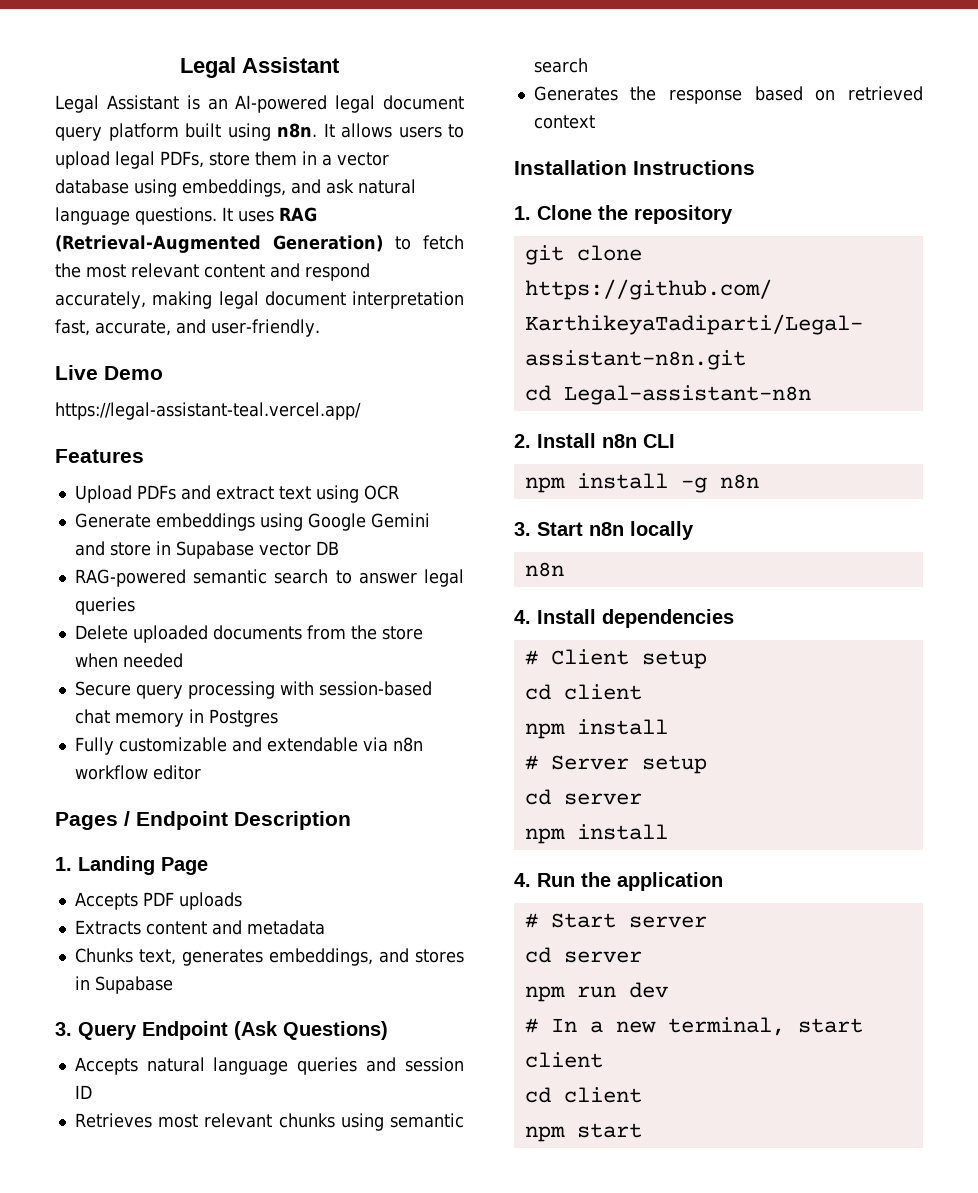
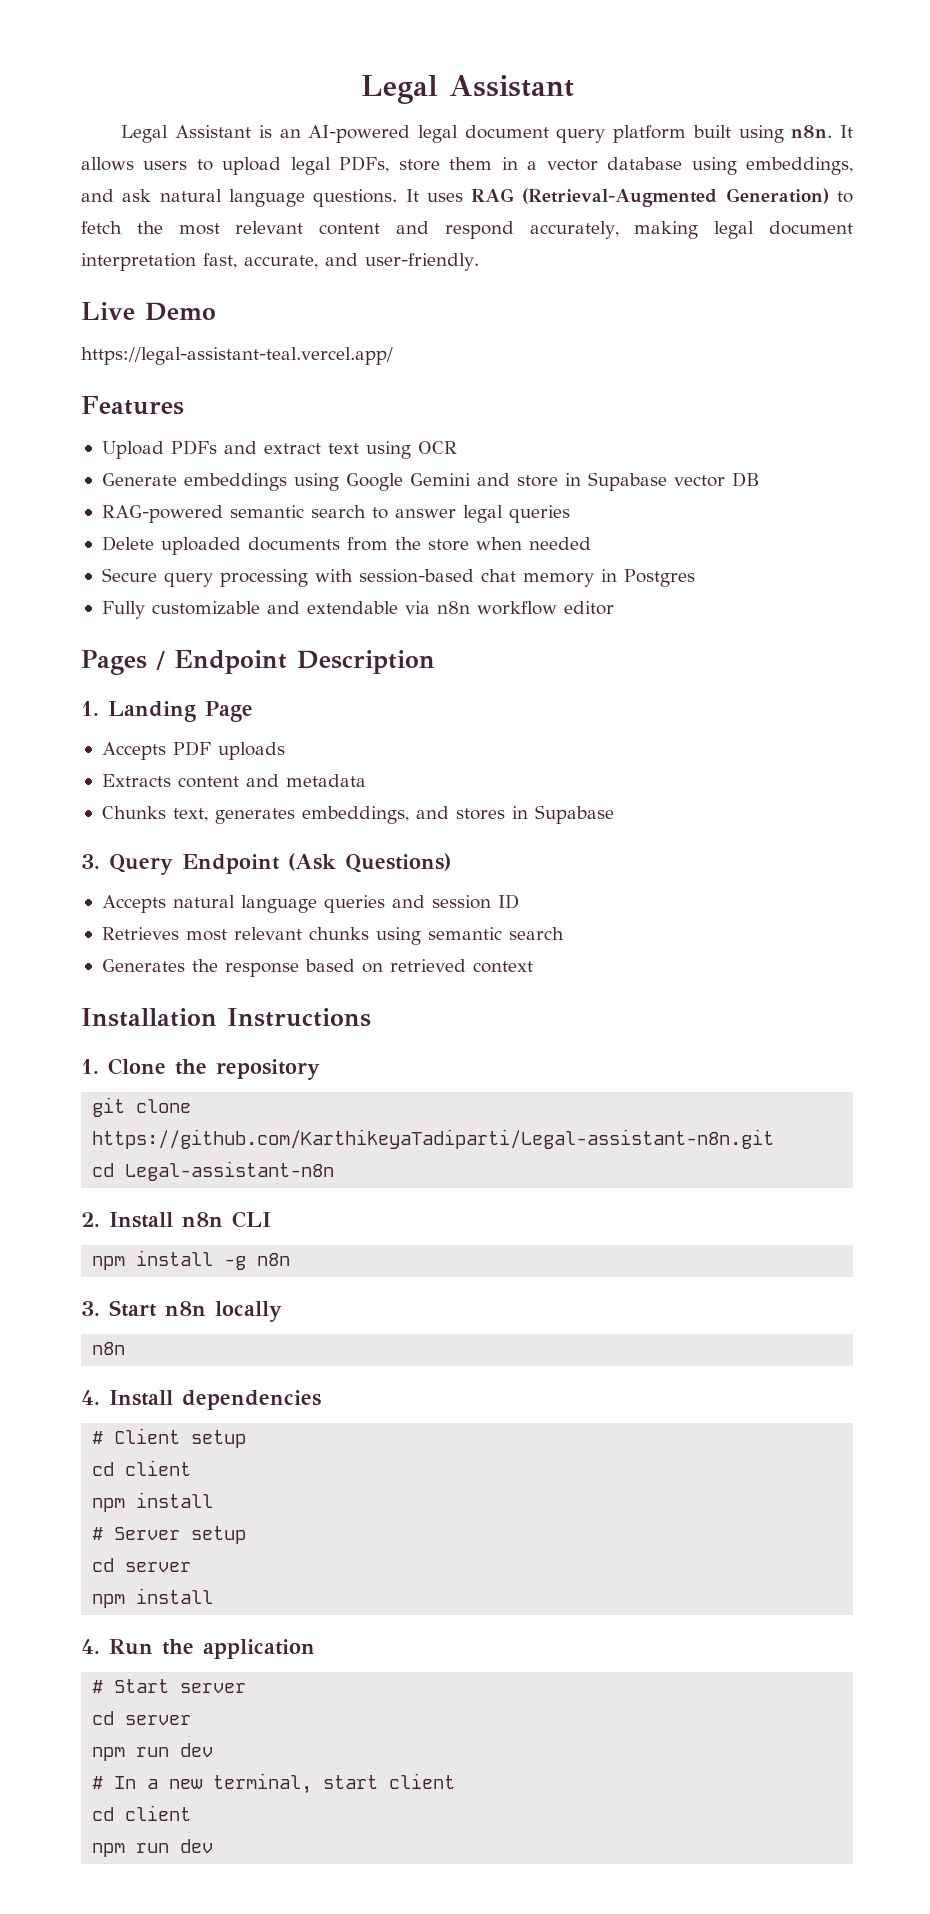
[576,1123,642,1138] start -> [136,1839,214,1853] run dev

